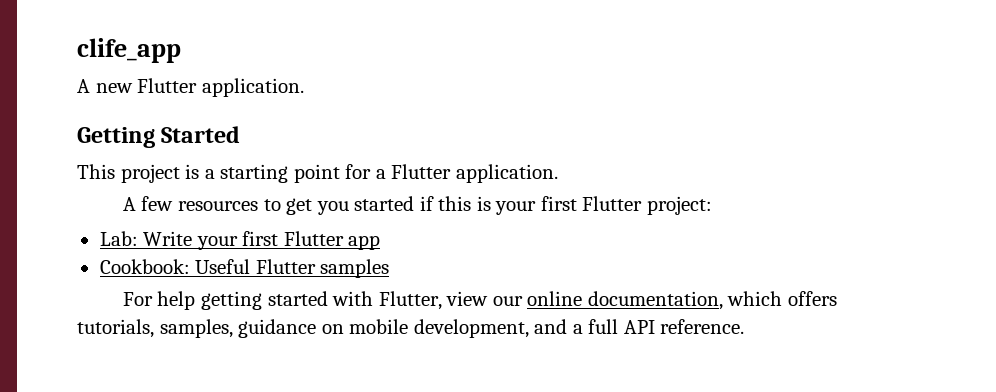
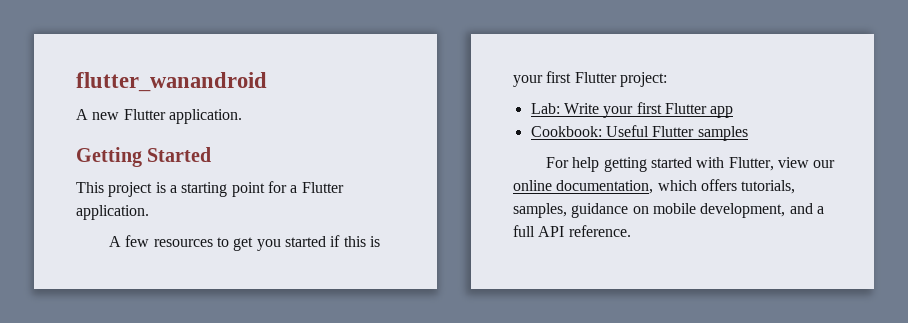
[77,38,181,63] clife_app -> [76,72,267,92] flutter_wanandroid

